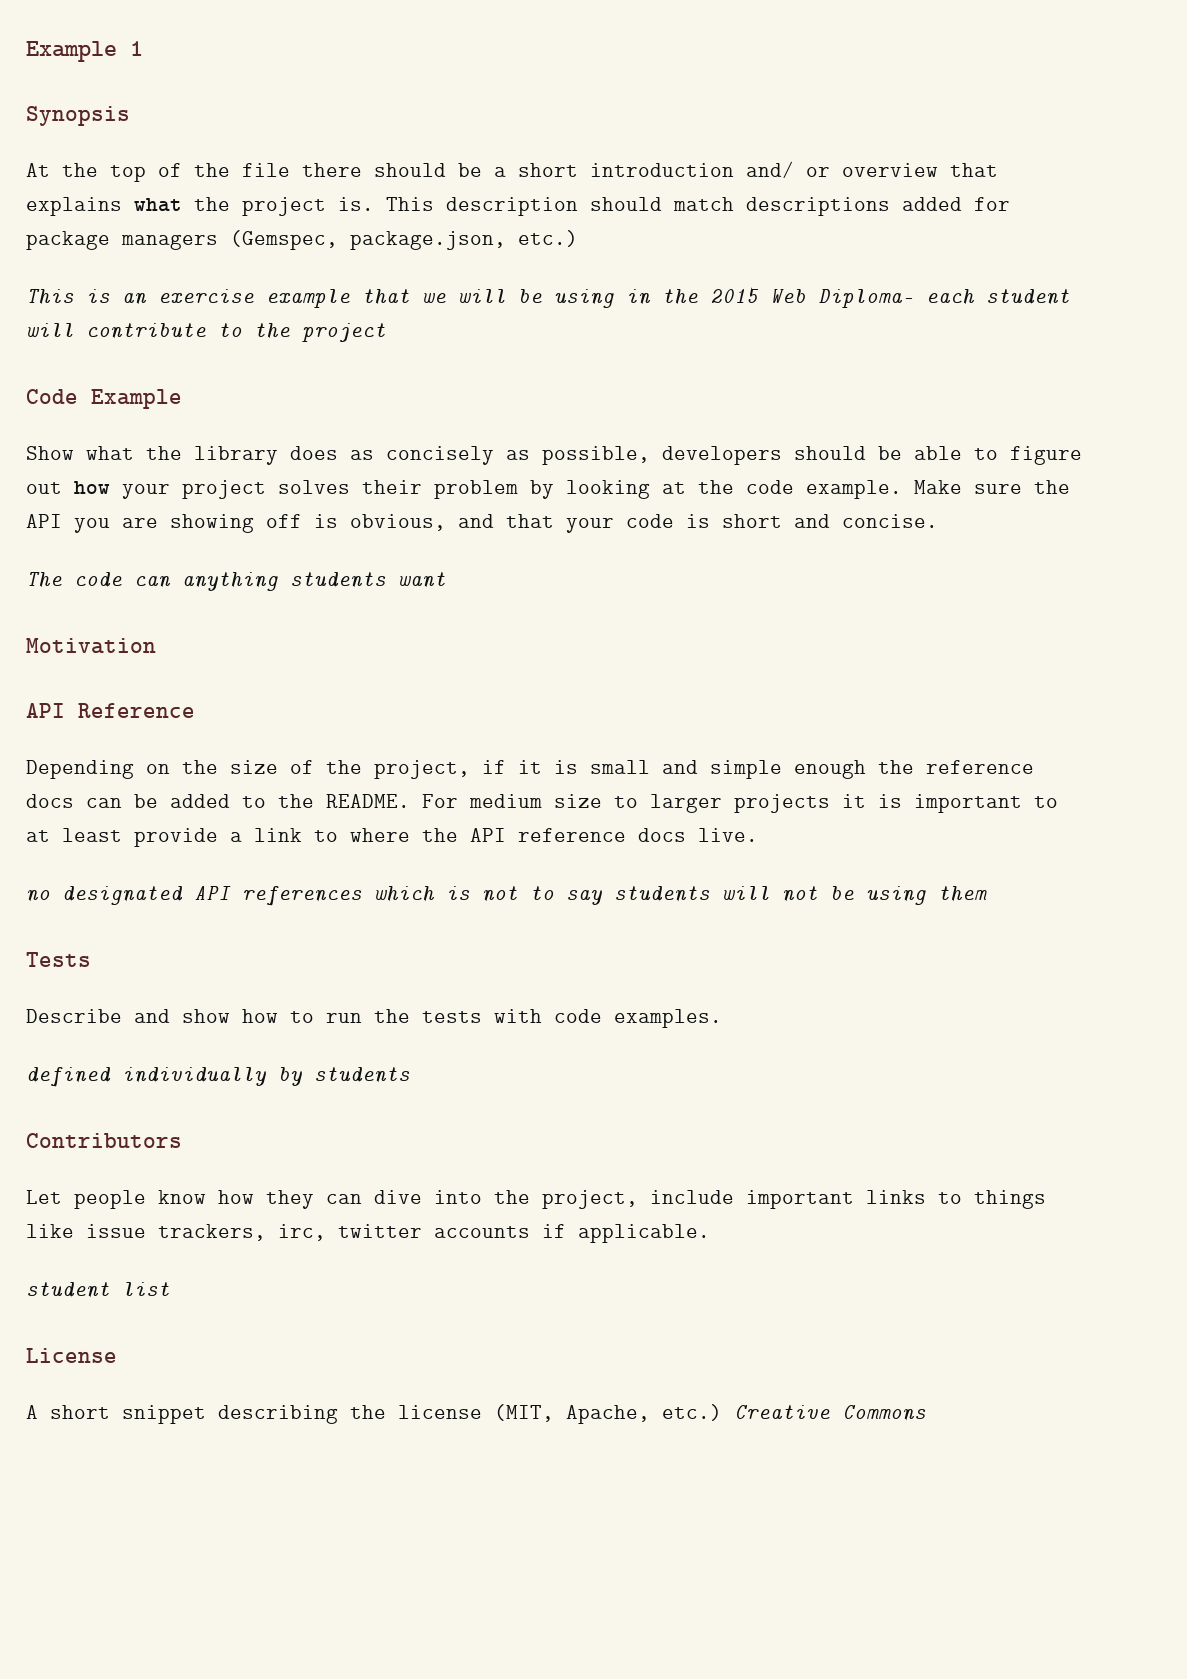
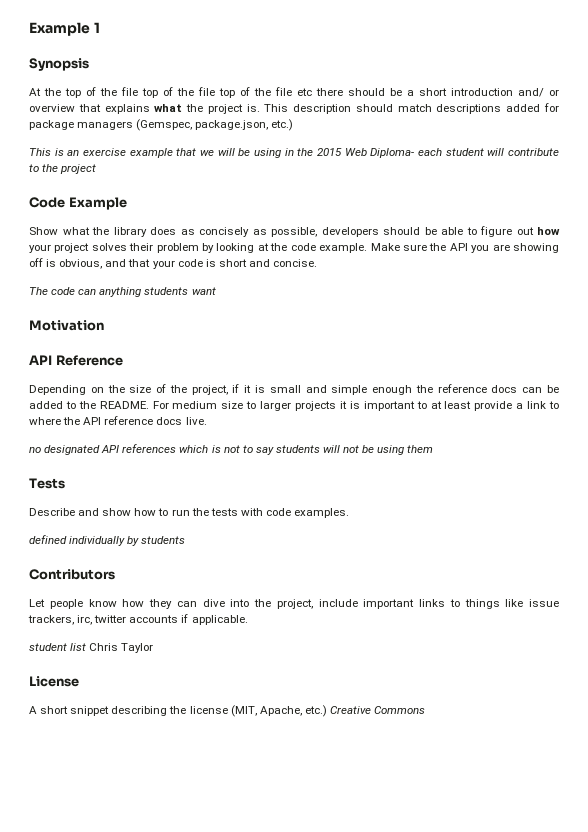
(290, 170) none -> [142,87,312,98] top of the file top of the file etc
(170, 1289) none -> [89,643,154,653] Chris Taylor

